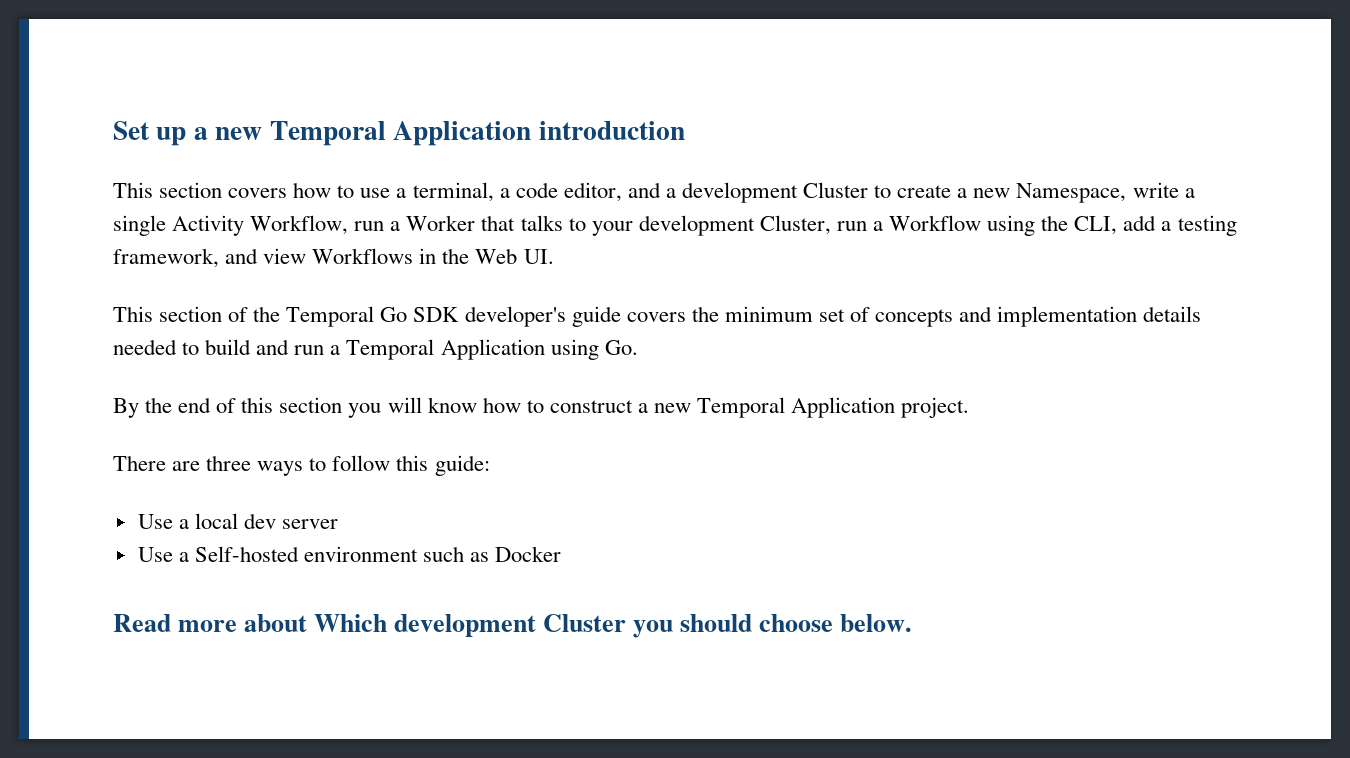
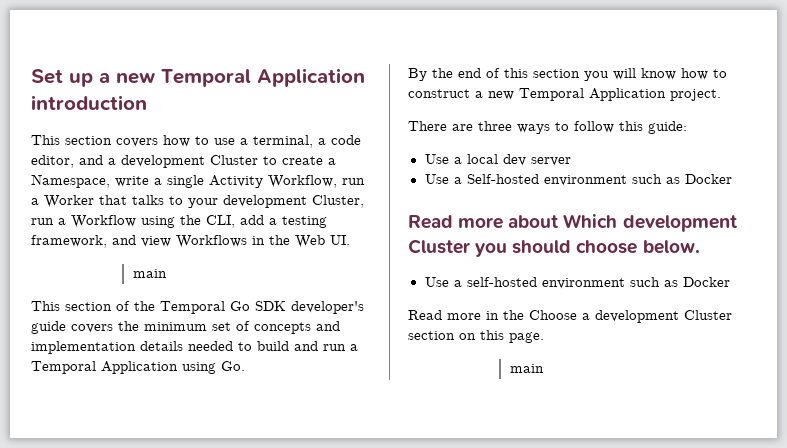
[973,188,1011,198] new -> (336, 161) none
(554, 256) none -> [132,269,167,278] // main
(913, 623) none -> [424,277,730,289] [408,310,732,323] [408,330,544,343] [509,364,544,373] // Use a self-hosted environment such as Docker // Read more in the Choose a development Cluster section on this page. // main

